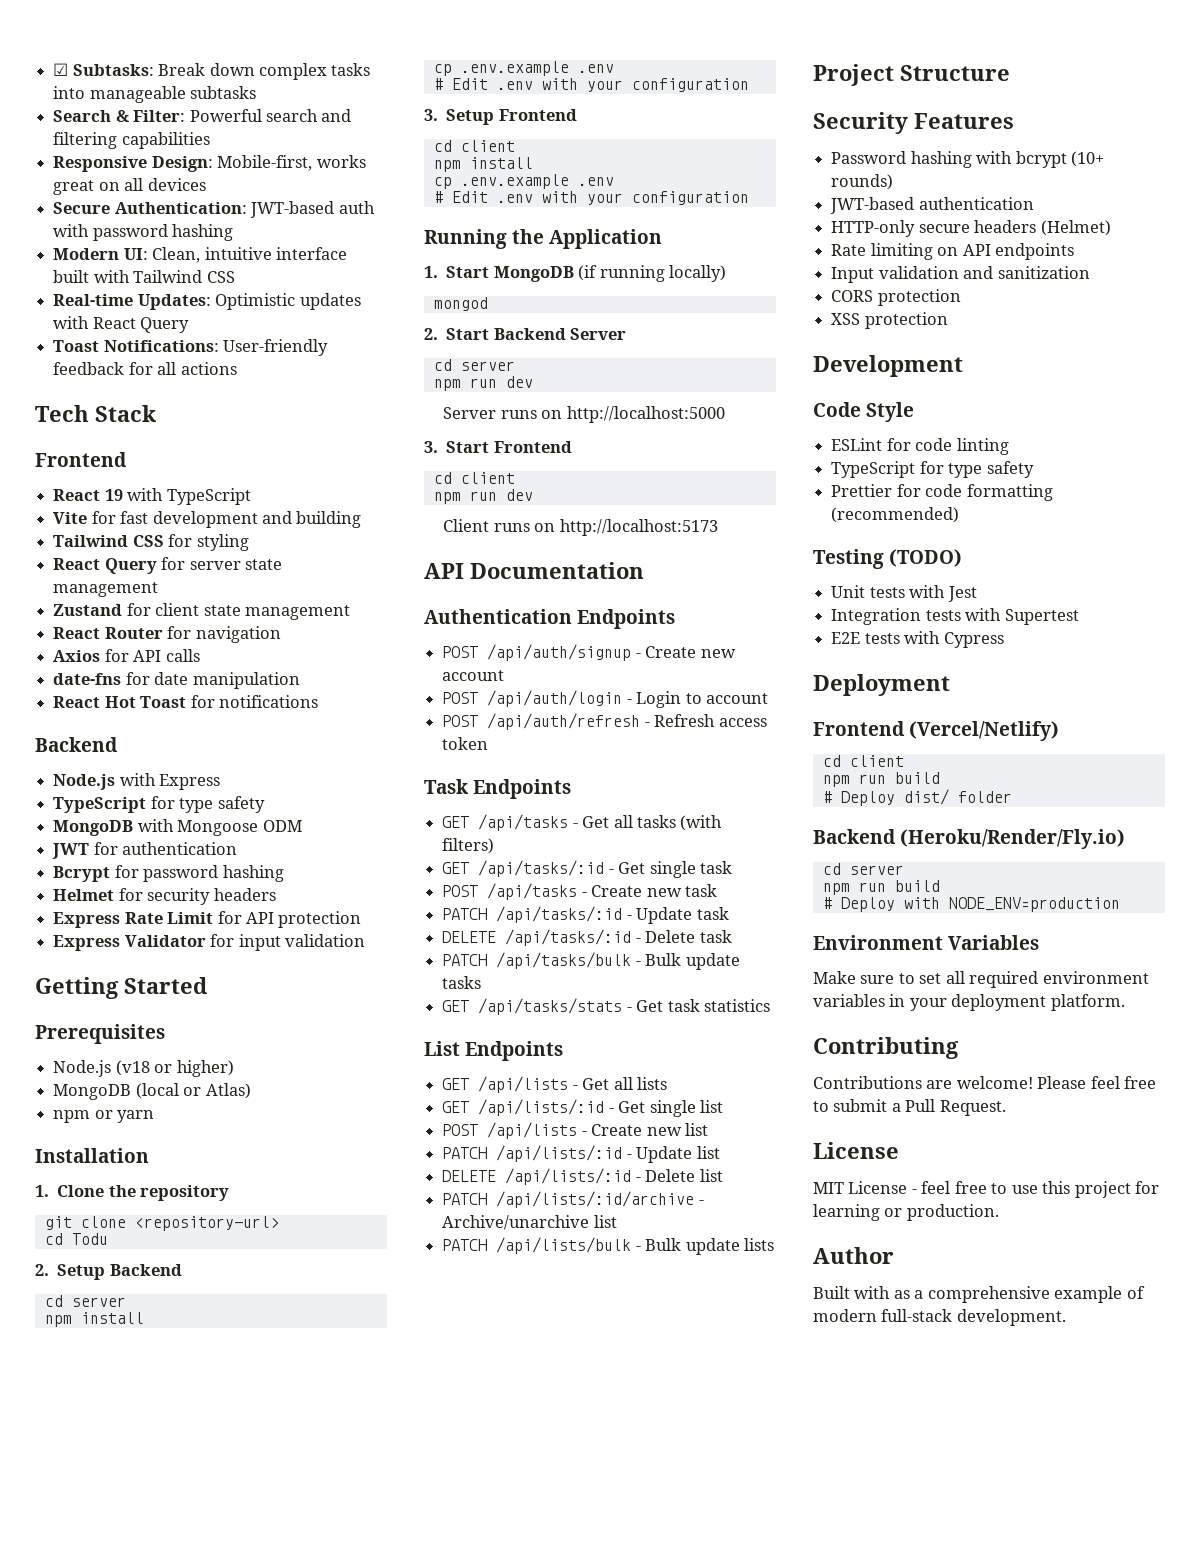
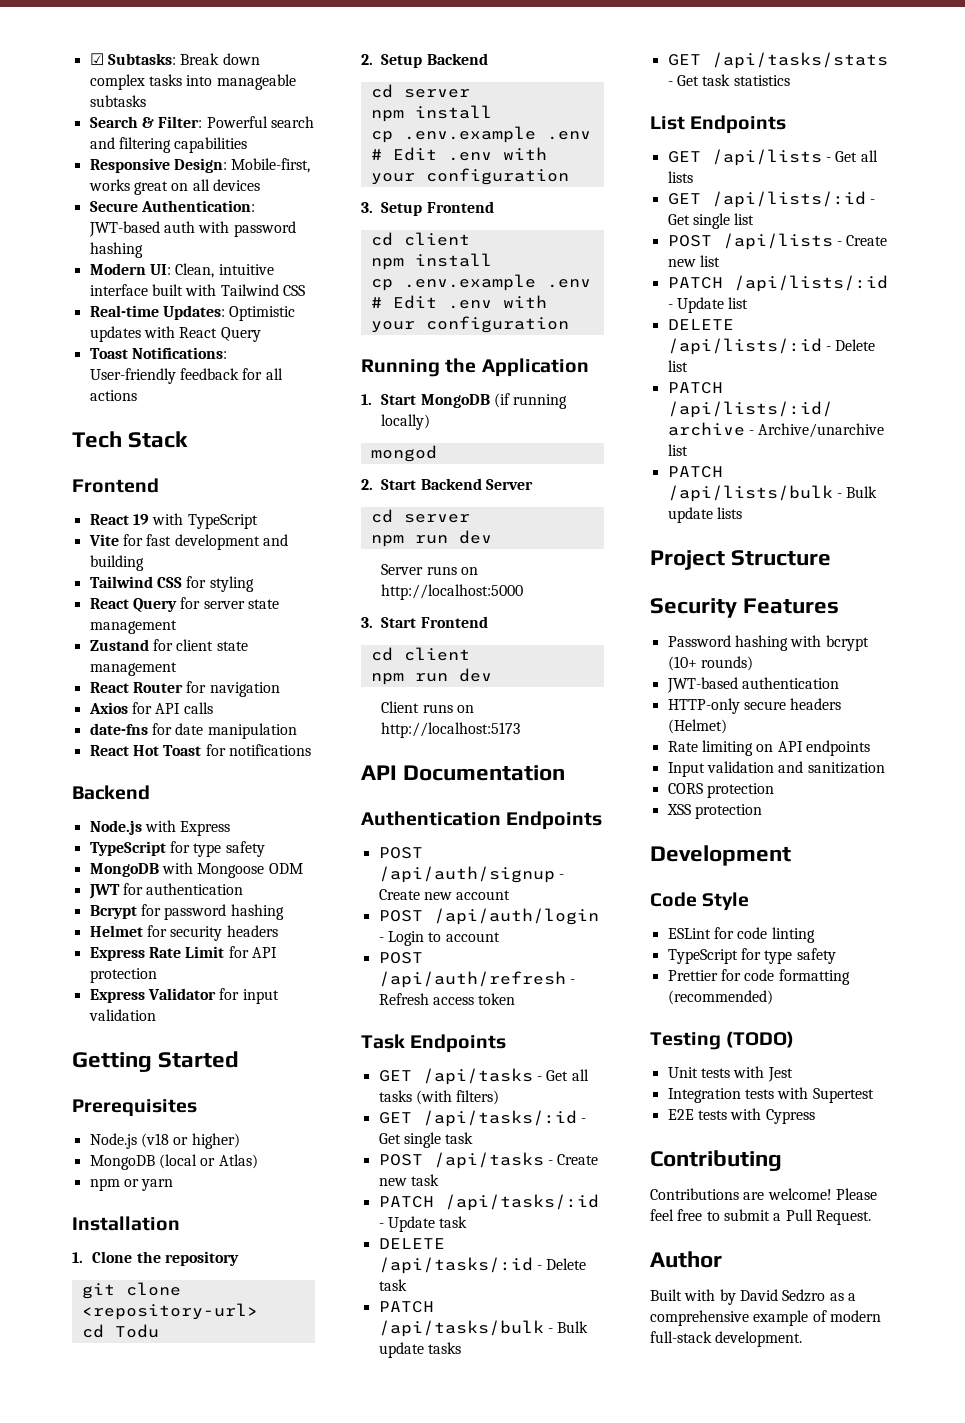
[813,674,950,696] [813,721,1060,741] [822,755,904,767] [822,772,940,787] [822,789,1012,806] [813,829,1126,849] [822,863,904,875] [822,880,940,895] [822,897,1120,912] [813,935,1040,950] [813,971,1149,988] [813,994,1125,1011] // Deployment // Frontend (Vercel/Netlify) // cd client // npm run build // # Deploy dist/ folder // Backend (Heroku/Render/Fly.io) // cd server // npm run build // # Deploy with NODE_ENV=production // Environment Variables // Make sure to set all required environment variables in your deployment platform. -> (815, 1116) none
[813,1142,899,1159] [813,1181,1160,1198] [813,1204,999,1221] // License // MIT License - feel free to use this project for learning or production. -> (871, 1217) none
(891, 1292) none -> [719,1289,826,1305] by David Sedzro

